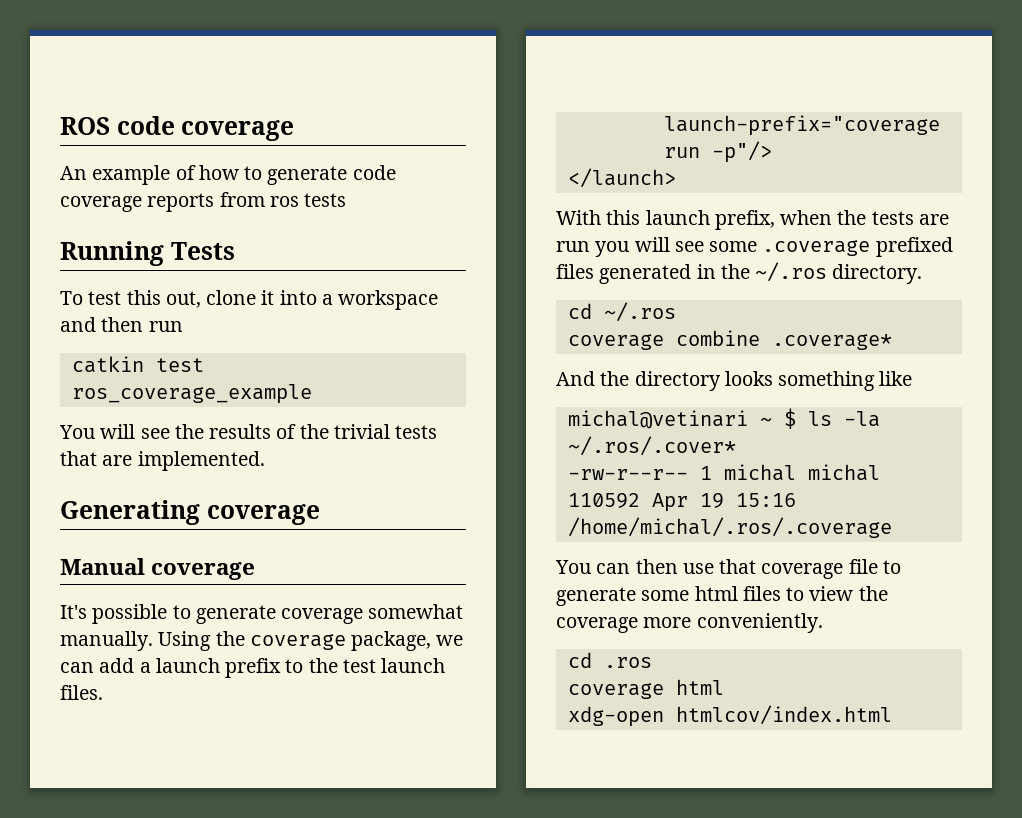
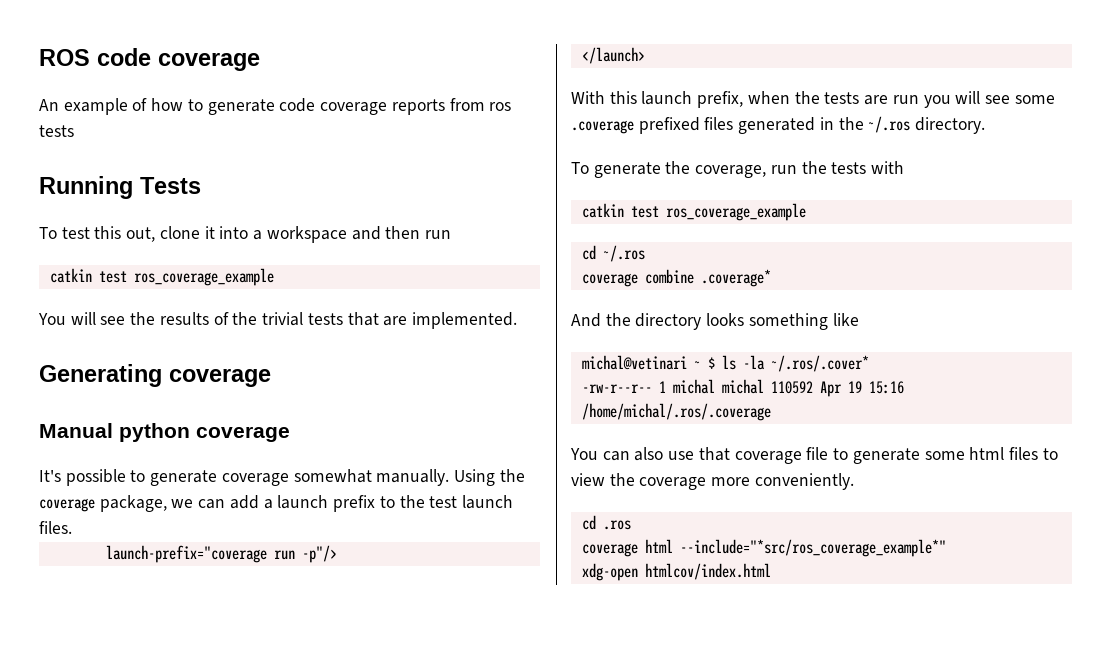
(145, 566) none -> [119,423,190,442] python
(923, 274) none -> [571,161,905,178] [581,203,806,221] // To generate the coverage, run the tests with // catkin test ros_coverage_example
[635,559,678,574] then -> [634,447,664,461] also
(724, 687) none -> [679,539,946,557] --include="*src/ros_coverage_example*"

